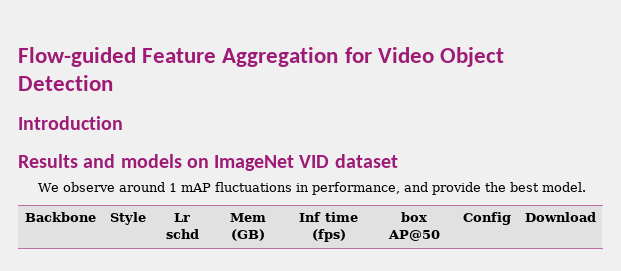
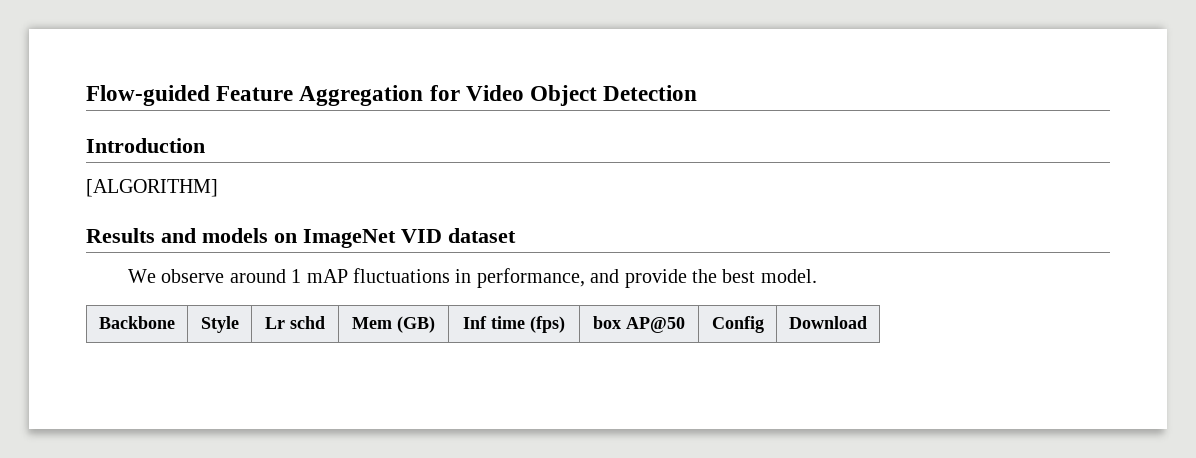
(123, 123) none -> [86,179,218,197] // [ALGORITHM]

